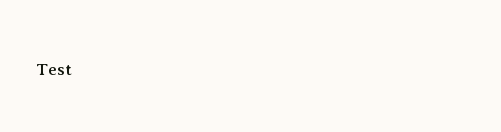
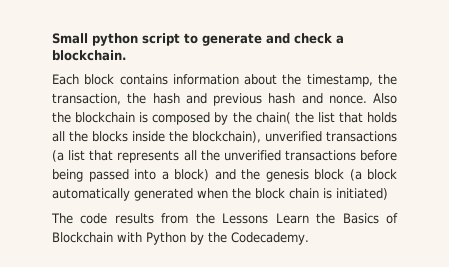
[36,64,72,75] Test -> [52,33,344,46] [52,50,126,61] [52,74,397,87] [52,93,397,106] [52,112,397,125] [52,131,397,143] [52,150,397,163] [52,169,397,182] [52,188,388,201] [51,213,399,224] [52,232,309,245] Small python script to generate and check a blockchain. // Each block contains information about the timestamp, the transaction, the hash and previous hash and nonce. Also the blockchain is composed by the chain( the list that holds all the blocks inside the blockchain), unverified transactions (a list that represents all the unverified transactions before being passed into a block) and the genesis block (a block automatically generated when the block chain is initiated) // The code results from the Lessons Learn the Basics of Blockchain with Python by the Codecademy.

